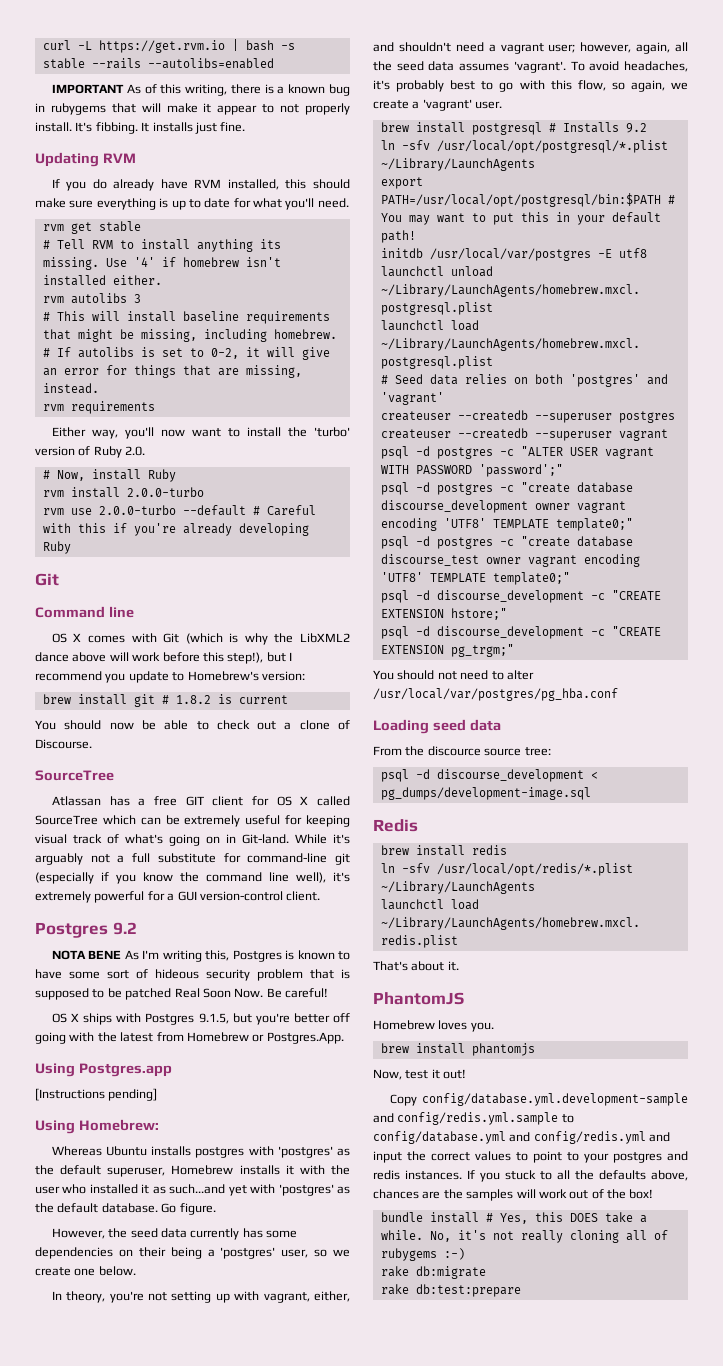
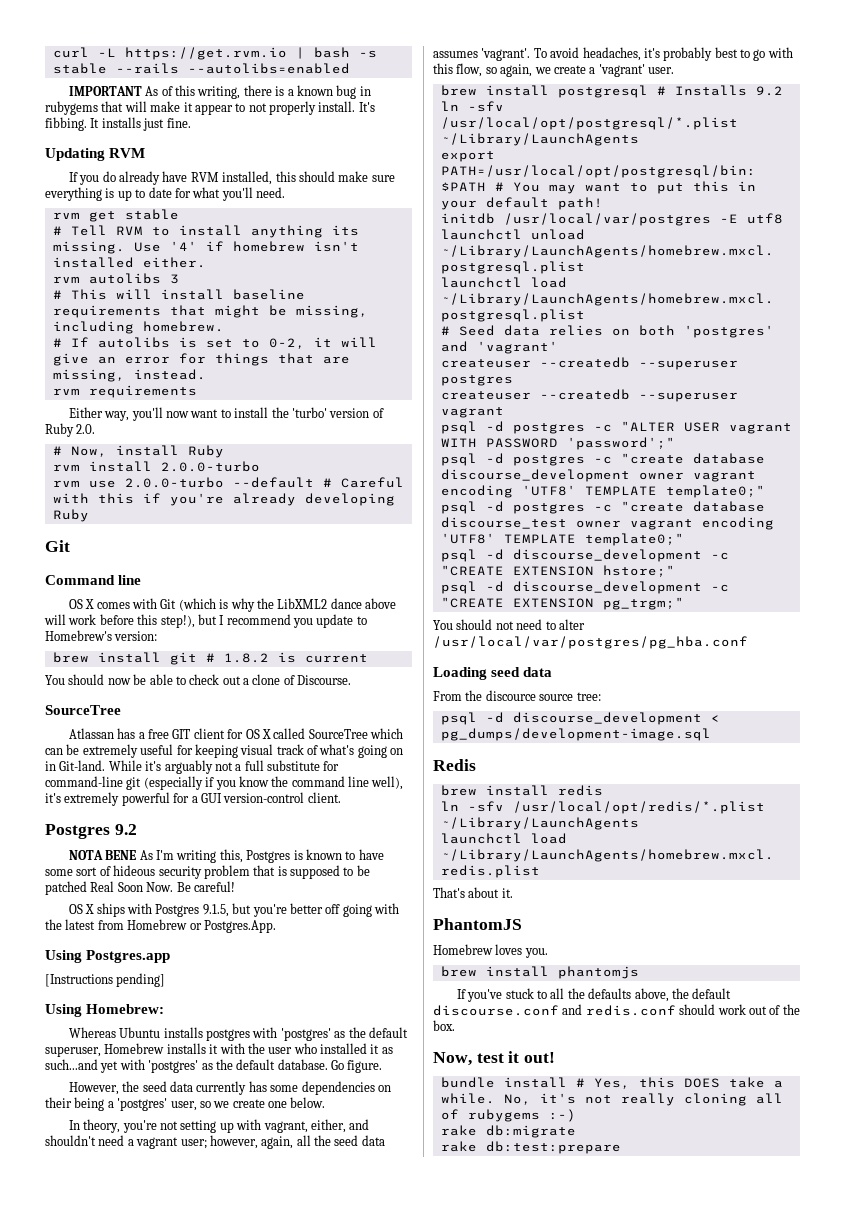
[373,1069,467,1080] [389,1093,688,1106] [373,1112,574,1125] [373,1131,671,1144] [373,1151,688,1163] [373,1170,500,1182] Now, test it out! // Copy config/database.yml.development-sample and config/redis.yml.sample to config/database.yml and config/redis.yml and input the correct values to point to your postgres and redis instances. If you -> [456,989,503,1002] If you've
[373,1189,654,1201] chances are the samples will work out of the box! -> [671,988,732,999] [433,1004,800,1016] [433,1020,455,1031] [433,1051,556,1066] the default discourse.conf and redis.conf should work out of the box. // Now, test it out!

